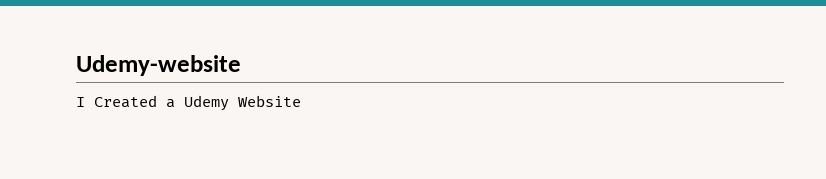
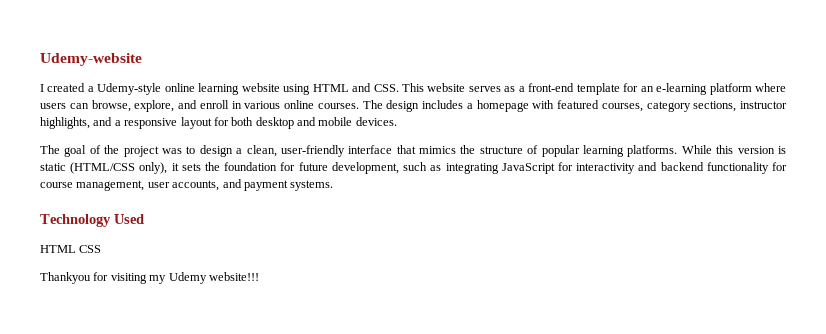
[94,95,301,111] Created a Udemy Website -> [47,83,787,95] [40,100,787,112] [40,117,397,129] [40,145,786,157] [40,162,788,174] [40,179,334,191] [40,214,144,227] [40,245,102,253] [40,272,259,284] created a Udemy-style online learning website using HTML and CSS. This website serves as a front-end template for an e-learning platform where users can browse, explore, and enroll in various online courses. The design includes a homepage with featured courses, category sections, instructor highlights, and a responsive layout for both desktop and mobile devices. // The goal of the project was to design a clean, user-friendly interface that mimics the structure of popular learning platforms. While this version is static (HTML/CSS only), it sets the foundation for future development, such as integrating JavaScript for interactivity and backend functionality for course management, user accounts, and payment systems. // Technology Used // HTML CSS // Thankyou for visiting my Udemy website!!!

